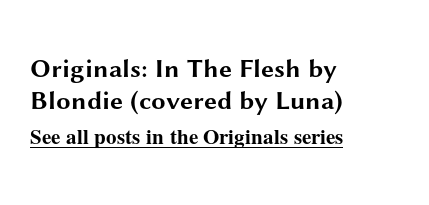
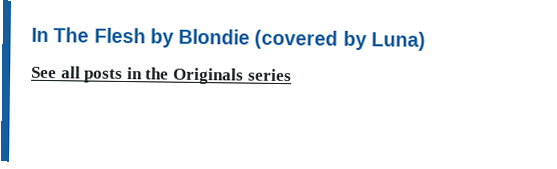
[30,59,148,83] Originals: -> (31, 35) none

